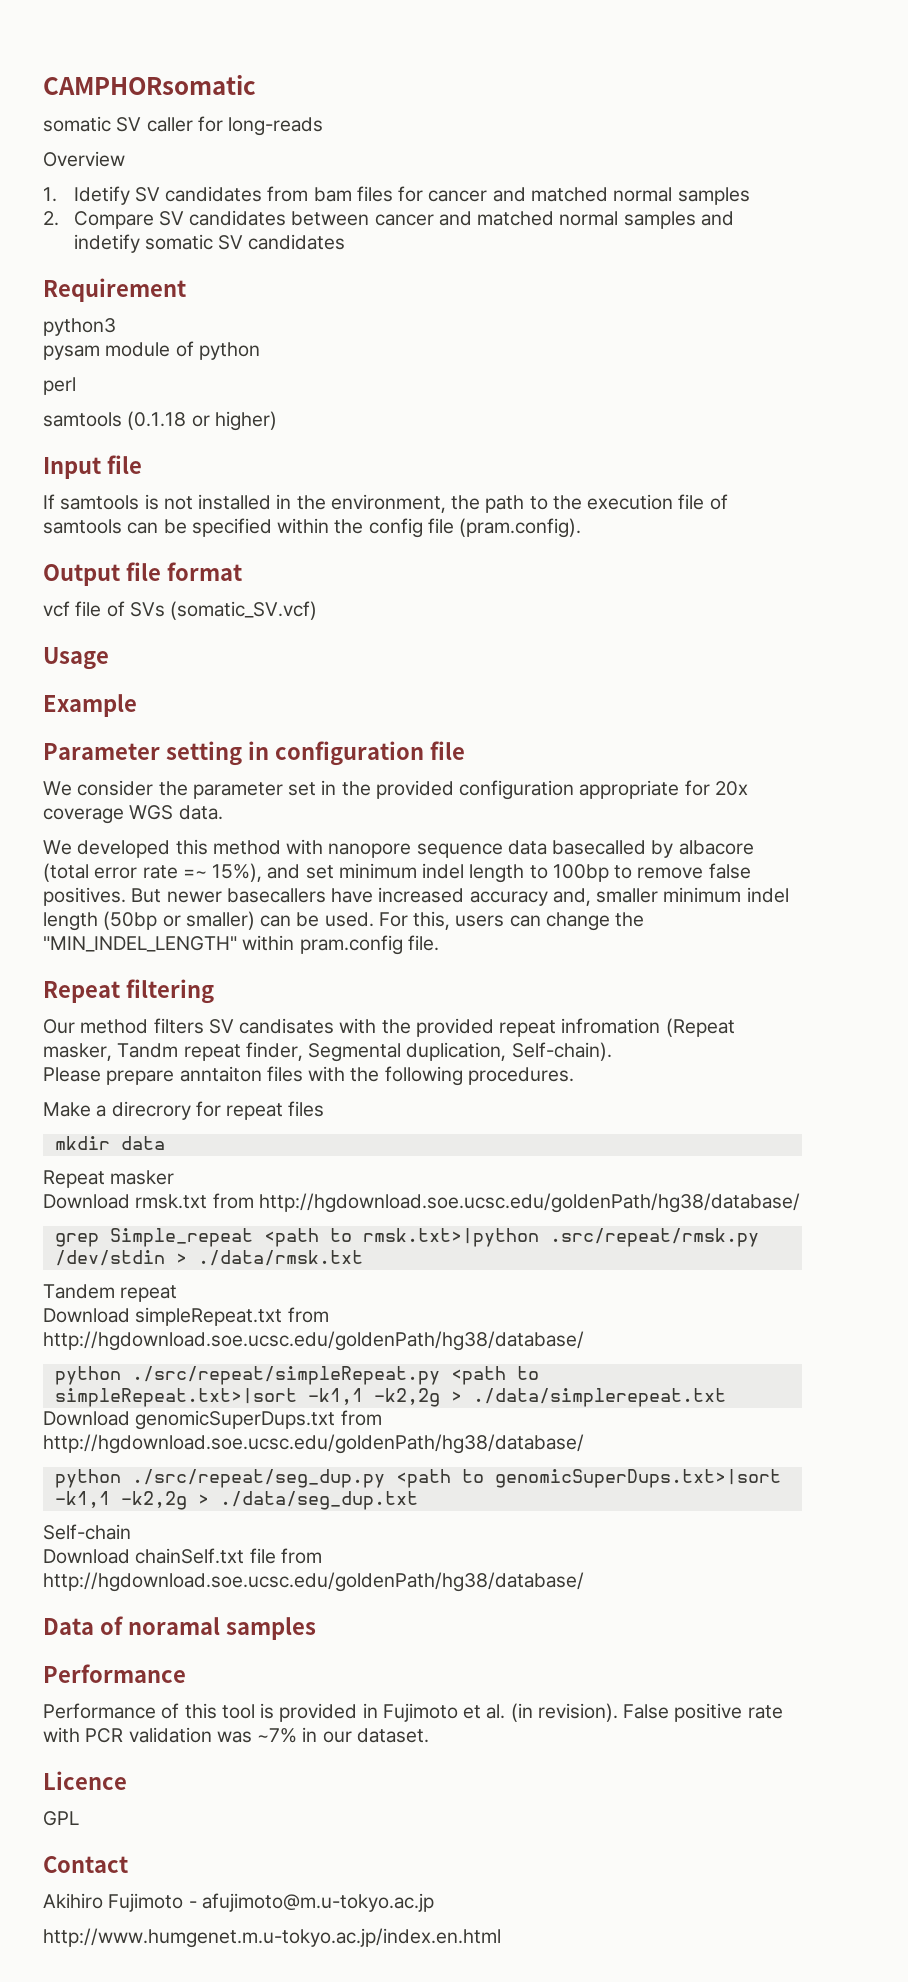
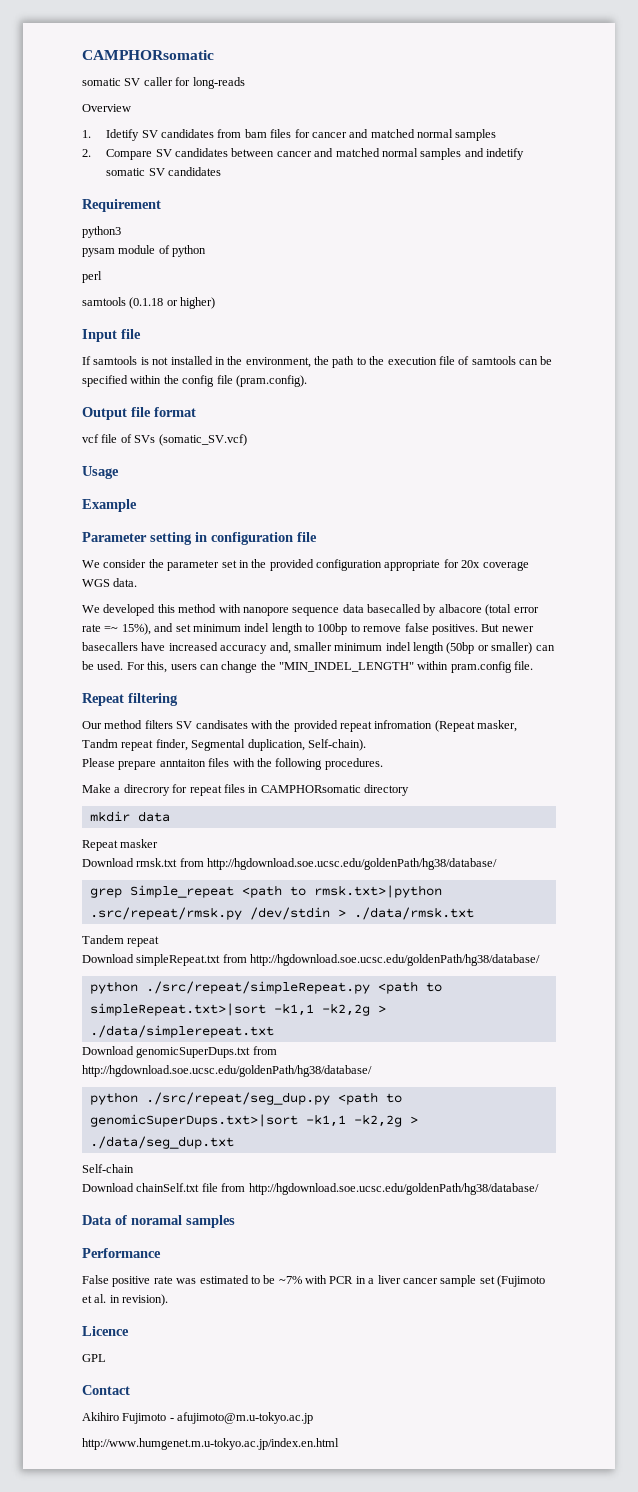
(325, 1109) none -> [248,784,409,796] in CAMPHORsomatic directory
[43,1703,783,1722] [43,1727,429,1743] Performance of this tool is provided in Fujimoto et al. (in revision). False positive rate with PCR validation was ~7% in our dataset. -> [82,1275,545,1287] [82,1294,169,1306] False positive rate was estimated to be ~7% with PCR in a liver cancer sample set (Fujimoto et al. in revision).

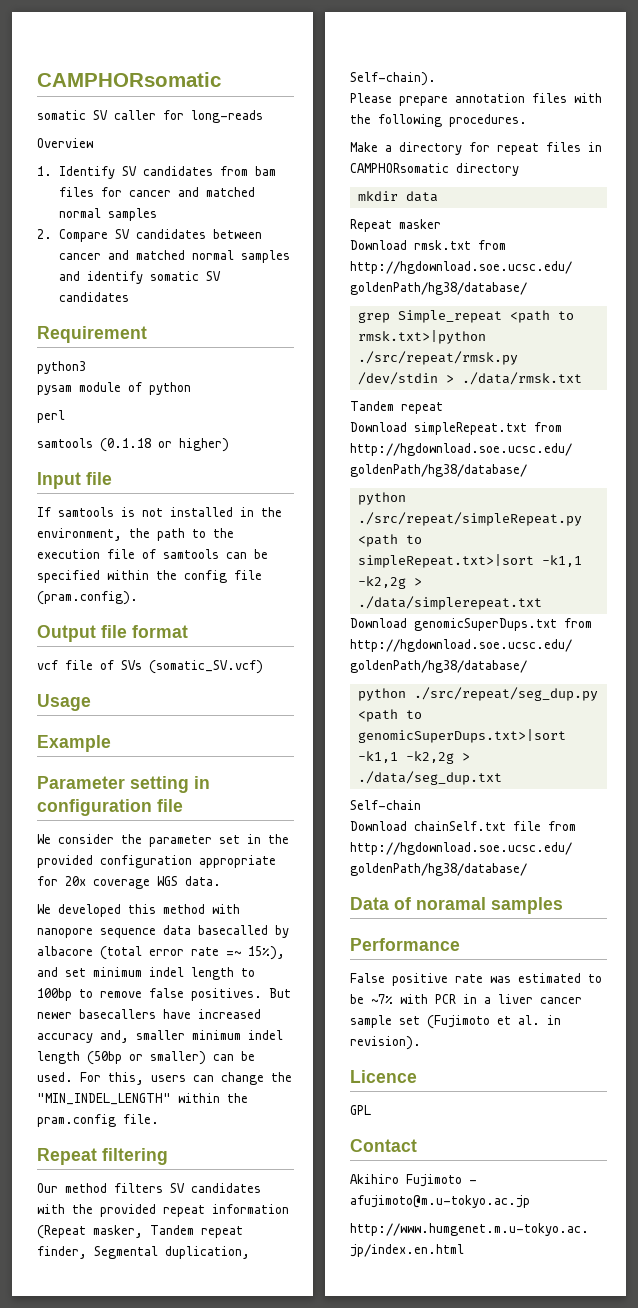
[106,129,140,141] Idetify -> [58,166,115,179] Identify
[486,148,525,160] indetify -> [86,271,143,284] identify
(449, 665) none -> [227,1093,248,1103] the
[195,720,248,729] candisates -> [191,1183,261,1193] candidates
[374,720,433,729] infromation -> [212,1204,289,1214] information
[82,739,118,748] Tandm -> [150,1225,194,1235] Tandem
[159,759,206,767] anntaiton -> [455,93,525,103] annotation
[123,784,170,796] direcrory -> [399,142,462,155] directory
[89,907,242,920] .src/repeat/rmsk.py -> [357,351,518,365] ./src/repeat/rmsk.py

